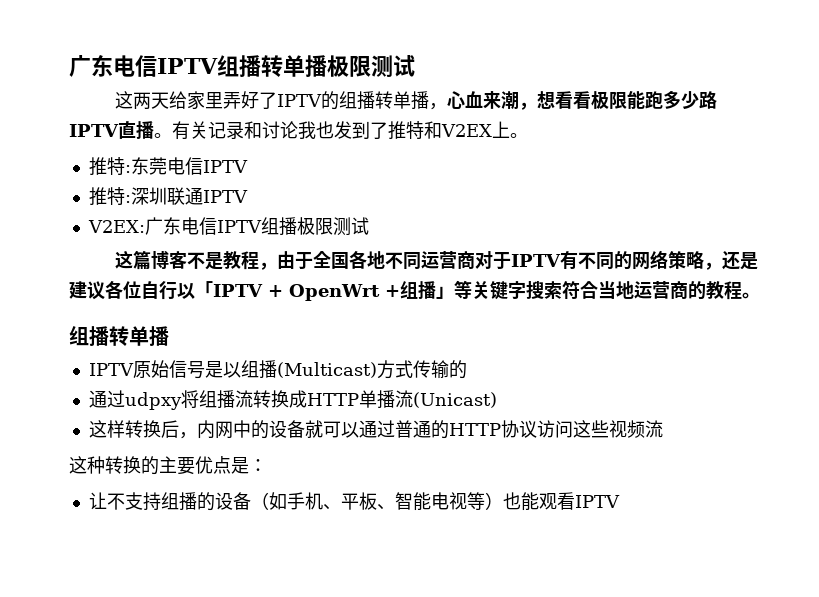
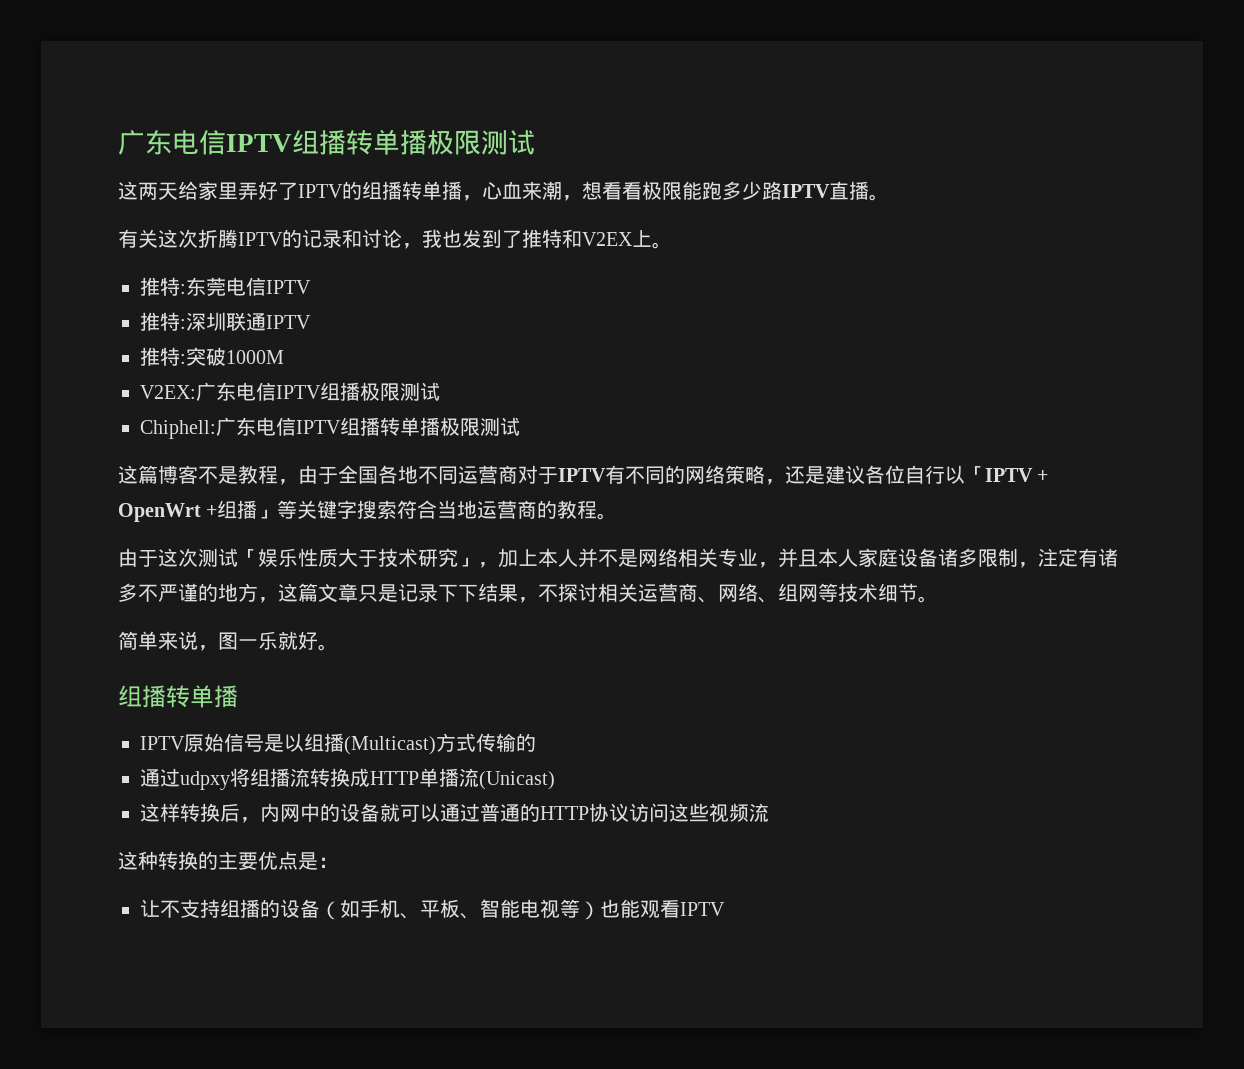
[172,121,208,140] 有关 -> [118,229,302,248] // 有关这次折腾IPTV的
(298, 130) none -> [402,243,422,249] ，
(248, 196) none -> [140,347,284,366] // 推特:突破1000M
(369, 226) none -> [140,417,520,439] // Chiphell:广东电信IPTV组播转单播极限测试
(760, 295) none -> [118,548,1118,568] [118,583,938,603] [118,631,338,651] // 由于这次测试「娱乐性质大于技术研究」，加上本人并不是网络相关专业，并且本人家庭设备诸多限制，注定有诸多不严谨的地方，这篇文章只是记录下下结果，不探讨相关运营商、网络、组网等技术细节。 // 简单来说，图一乐就好。

